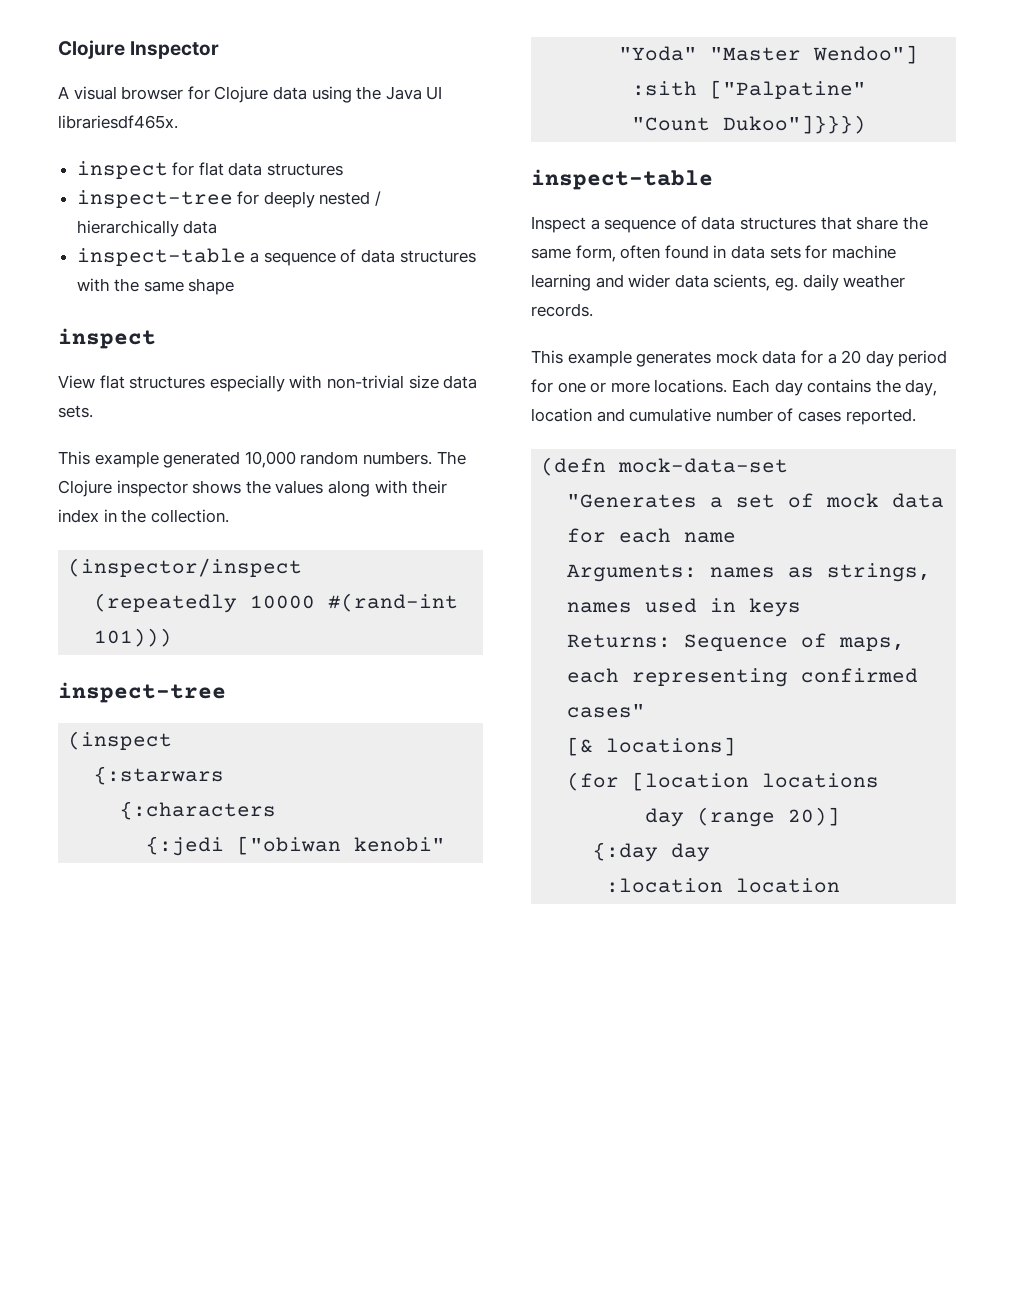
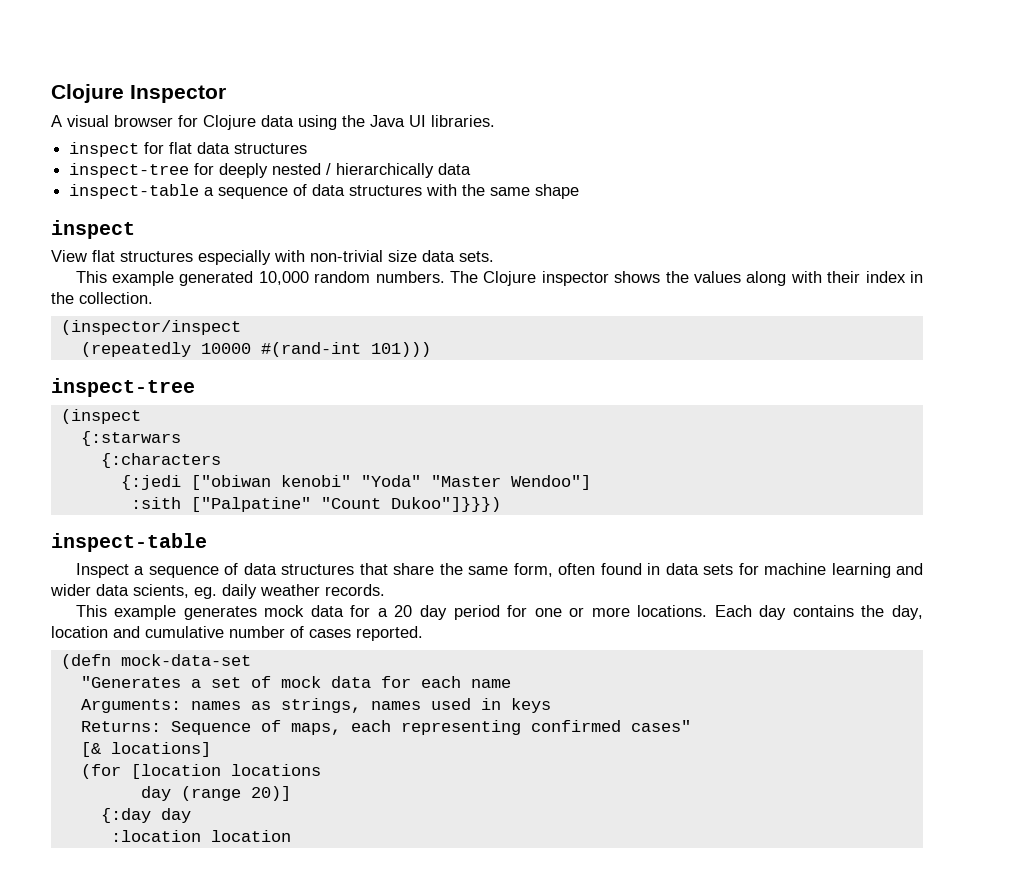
[58,115,178,129] librariesdf465x. -> [431,115,495,127] libraries.

